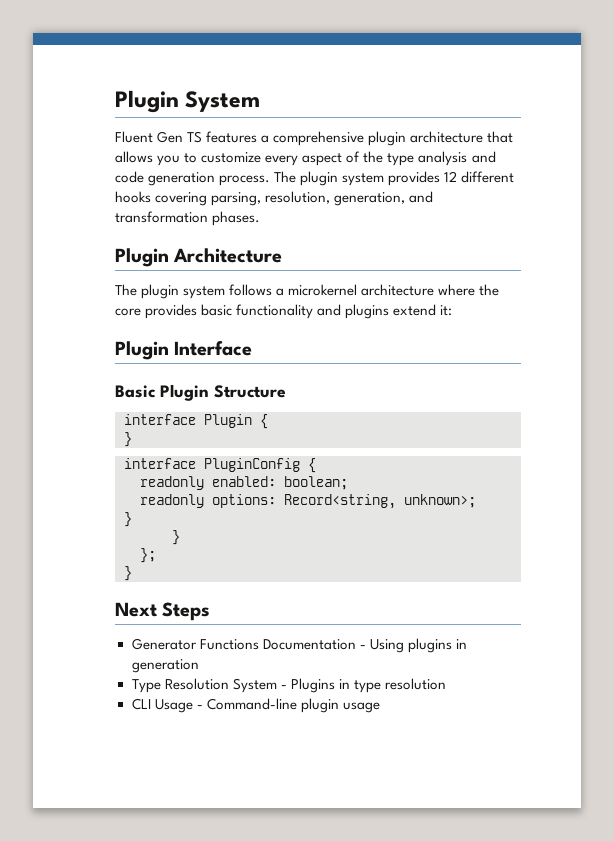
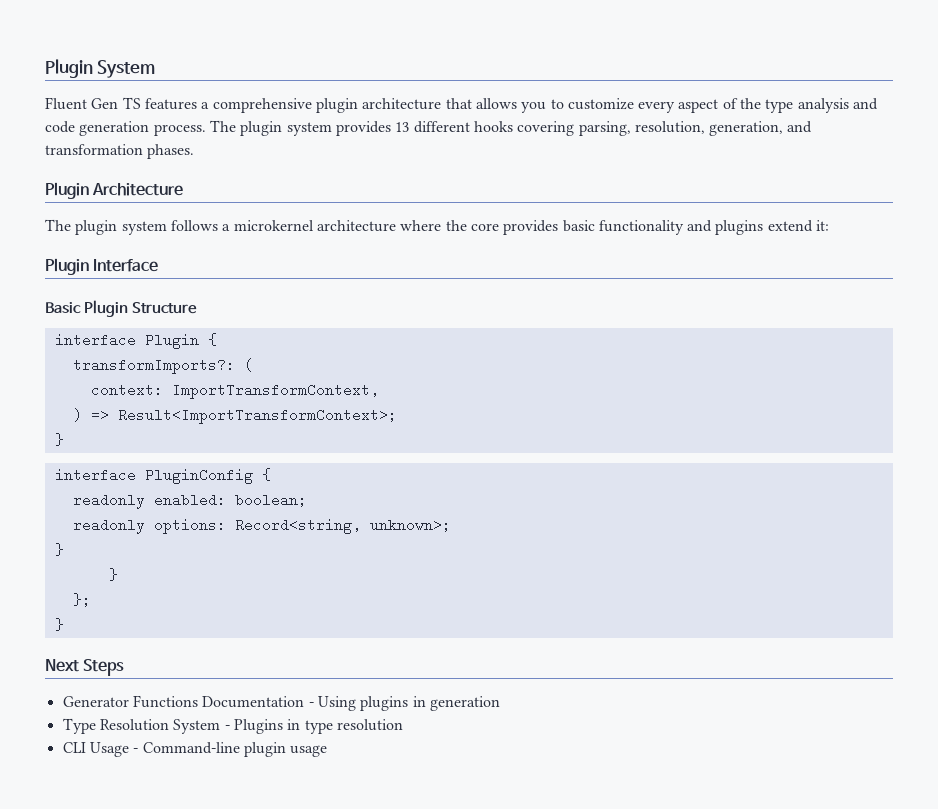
[444,171,458,182] 12 -> [395,122,410,132] 13
(268, 421) none -> [72,358,253,374] [90,383,379,399] [72,408,397,424] // transformImports?: ( // context: ImportTransformContext, // ) => Result<ImportTransformContext>;

